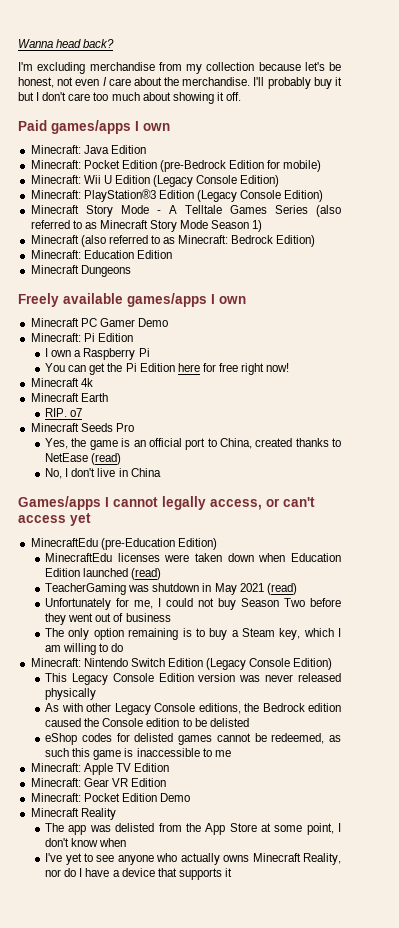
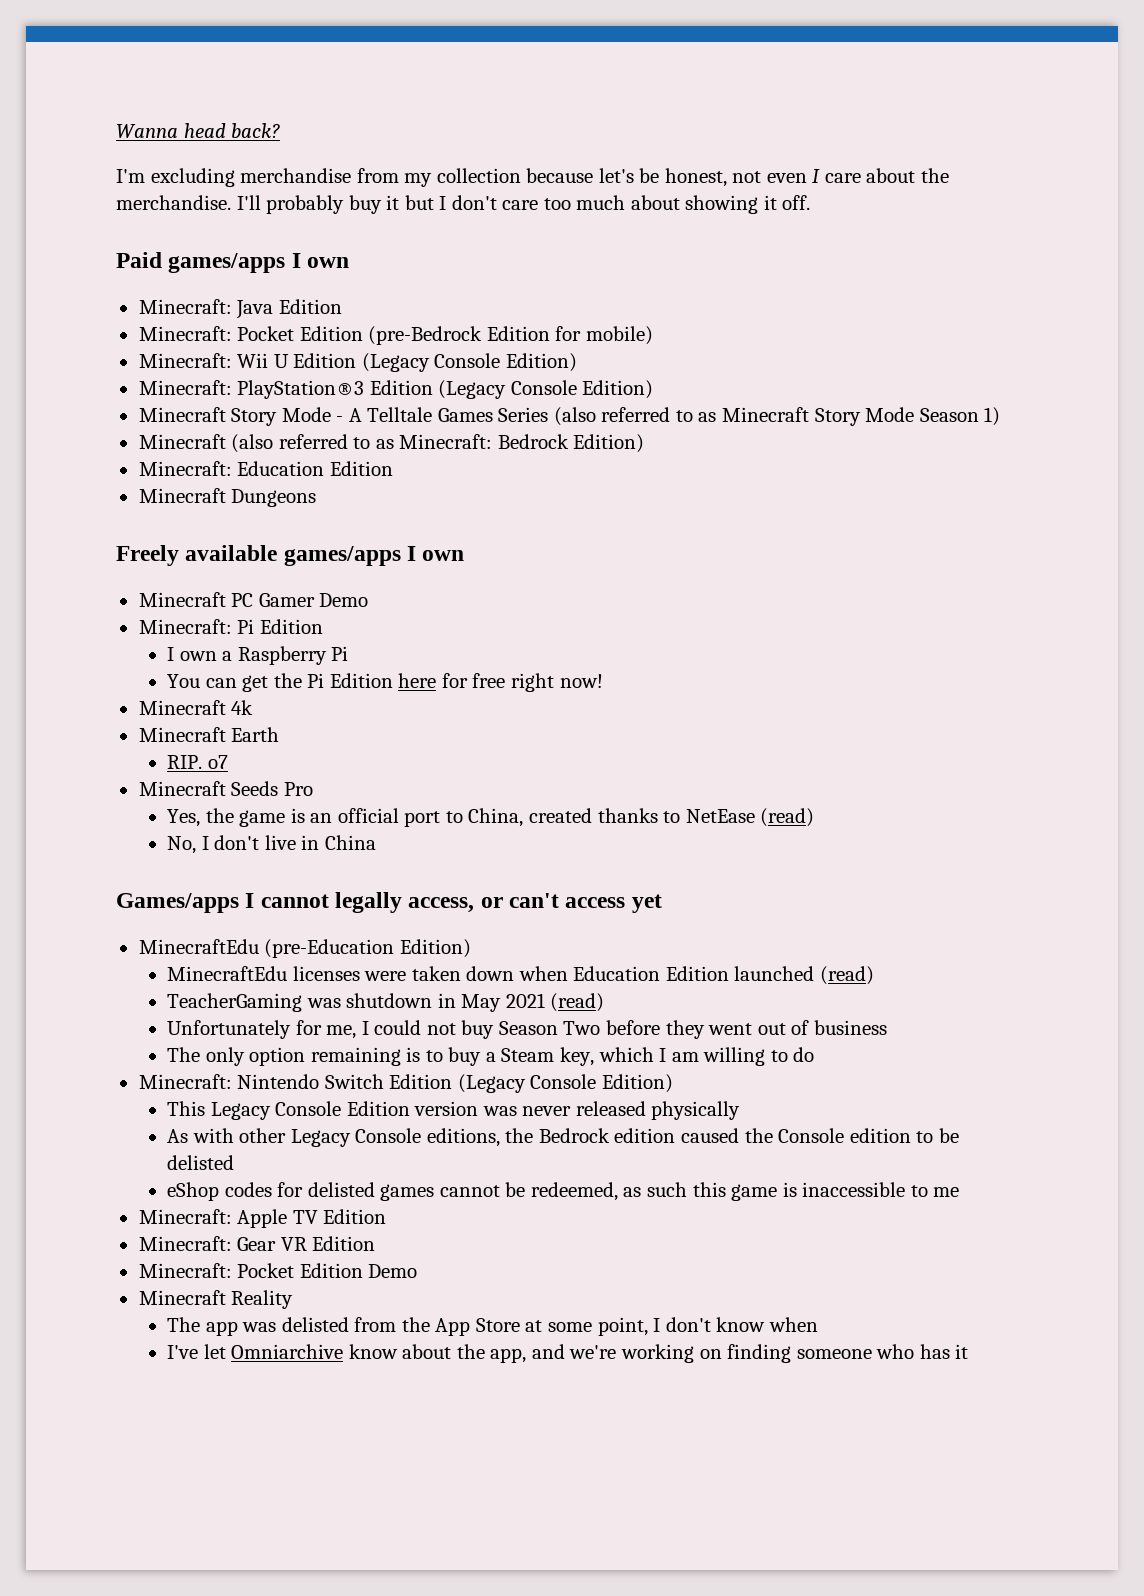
[65,853,341,865] [45,868,222,880] yet to see anyone who actually owns Minecraft Reality, nor do I have a device that supports -> [203,1344,950,1363] let Omniarchive know about the app, and we're working on finding someone who has

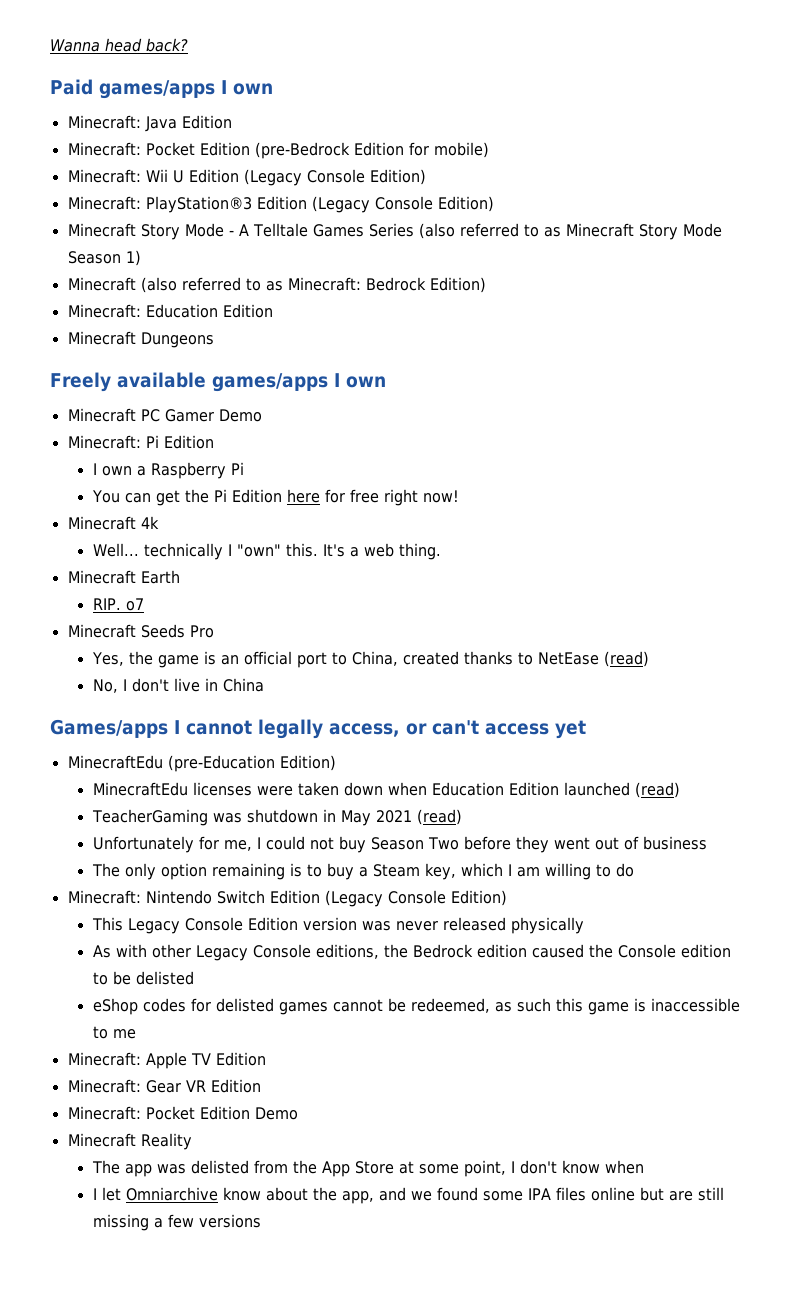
[116,168,950,187] [116,195,811,214] // I'm excluding merchandise from my collection because let's be honest, not even I care about the merchandise. I'll probably buy it but I don't care too much about showing it off. -> (188, 45) none
(254, 707) none -> [92,543,441,560] // Well... technically I "own" this. It's a web thing.
[167,1345,199,1359] I've -> [92,1188,97,1200] I
[569,1344,969,1363] we're working on finding someone who has it -> [410,1187,724,1201] [92,1214,261,1231] we found some IPA files online but are still missing a few versions

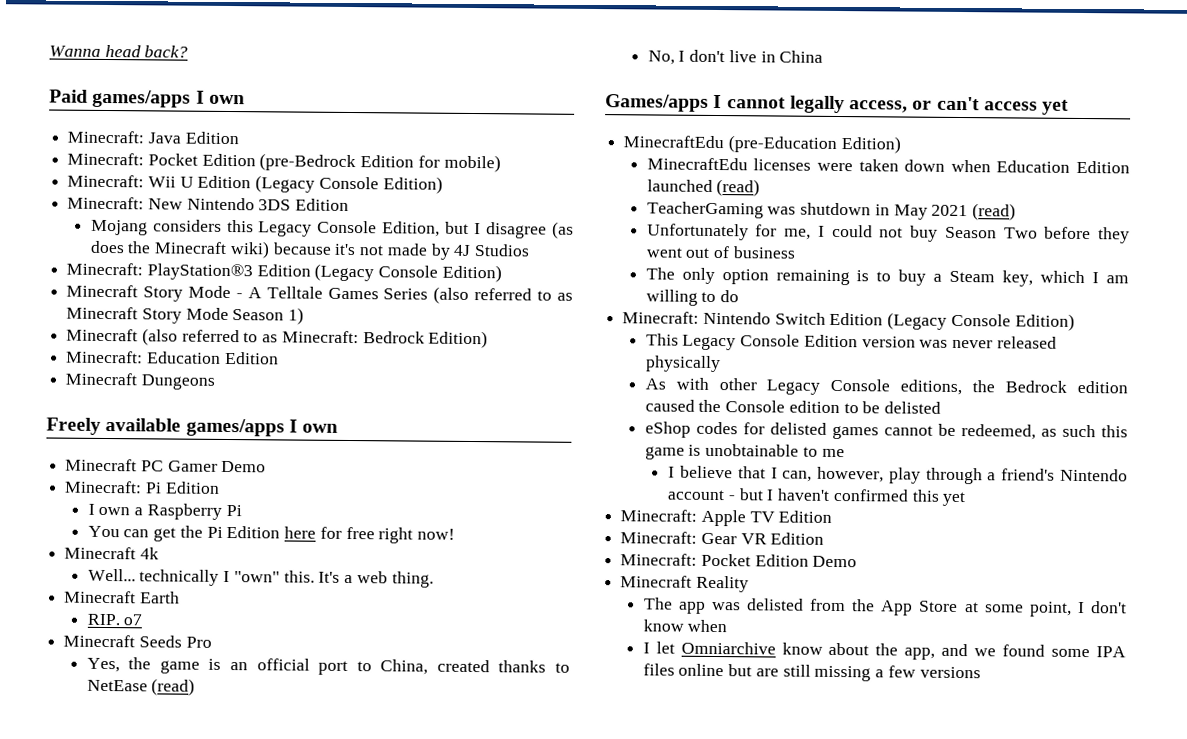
(426, 177) none -> [67,196,350,211] [90,219,574,239] [89,240,530,260] // Minecraft: New Nintendo 3DS Edition // Mojang considers this Legacy Console Edition, but I disagree (as does the Minecraft wiki) because it's not made by 4J Studios
[650,998,740,1012] inaccessible -> [705,443,800,457] unobtainable
(136, 1034) none -> [668,465,1128,485] [667,488,967,507] // I believe that I can, however, play through a friend's Nintendo account - but I haven't confirmed this yet

